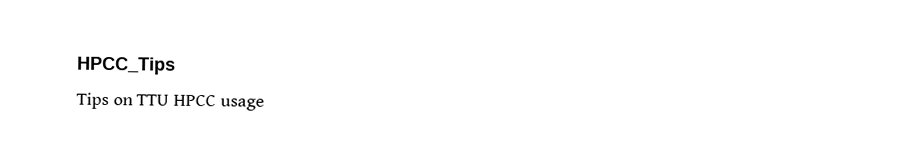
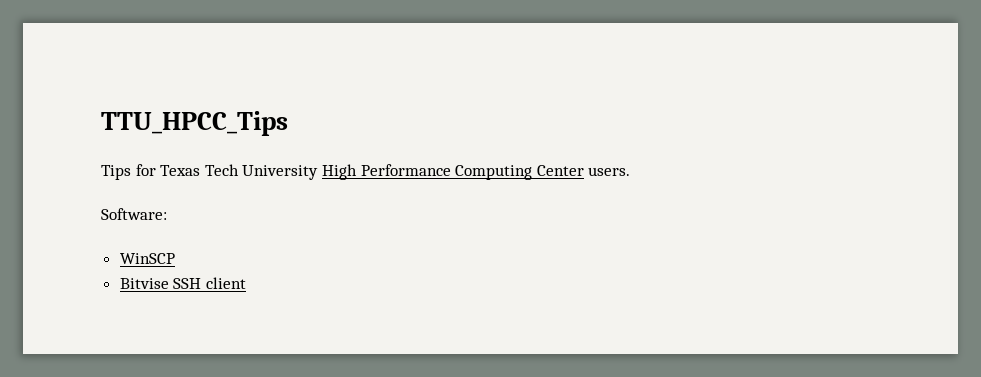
[77,56,176,75] HPCC_Tips -> [101,111,288,136] TTU_HPCC_Tips
[112,94,264,111] on TTU HPCC usage -> [135,164,631,180] [101,208,167,220] [119,253,175,264] [119,277,246,289] for Texas Tech University High Performance Computing Center users. // Software: // WinSCP // Bitvise SSH client

